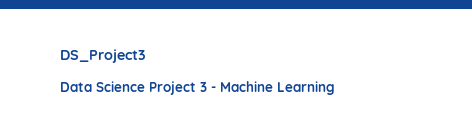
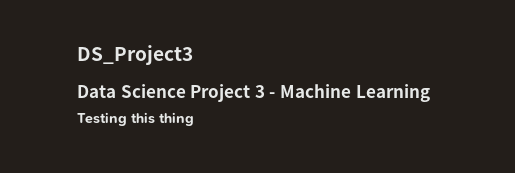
(335, 88) none -> [77,112,194,126] // Testing this thing

